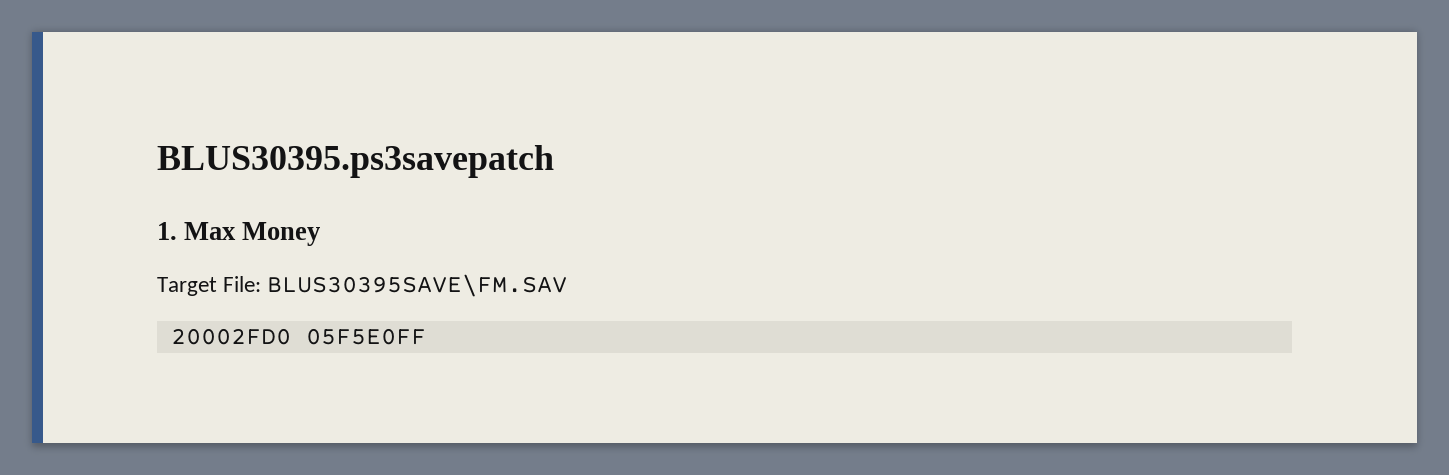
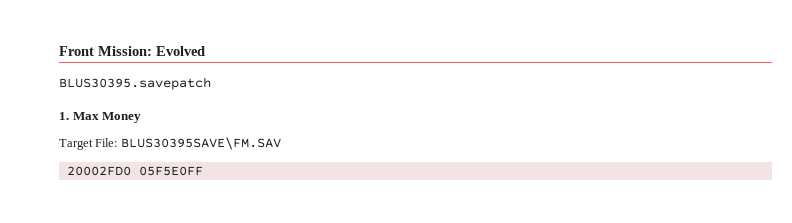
[157,145,554,178] BLUS30395.ps3savepatch -> [59,46,205,56] [59,77,211,90] Front Mission: Evolved // BLUS30395.savepatch

